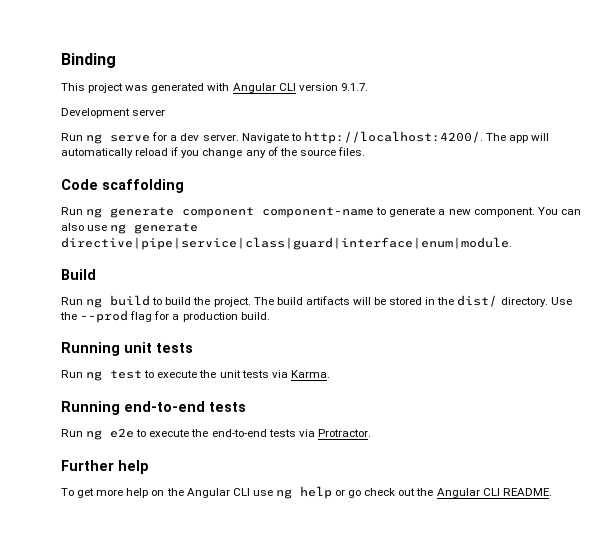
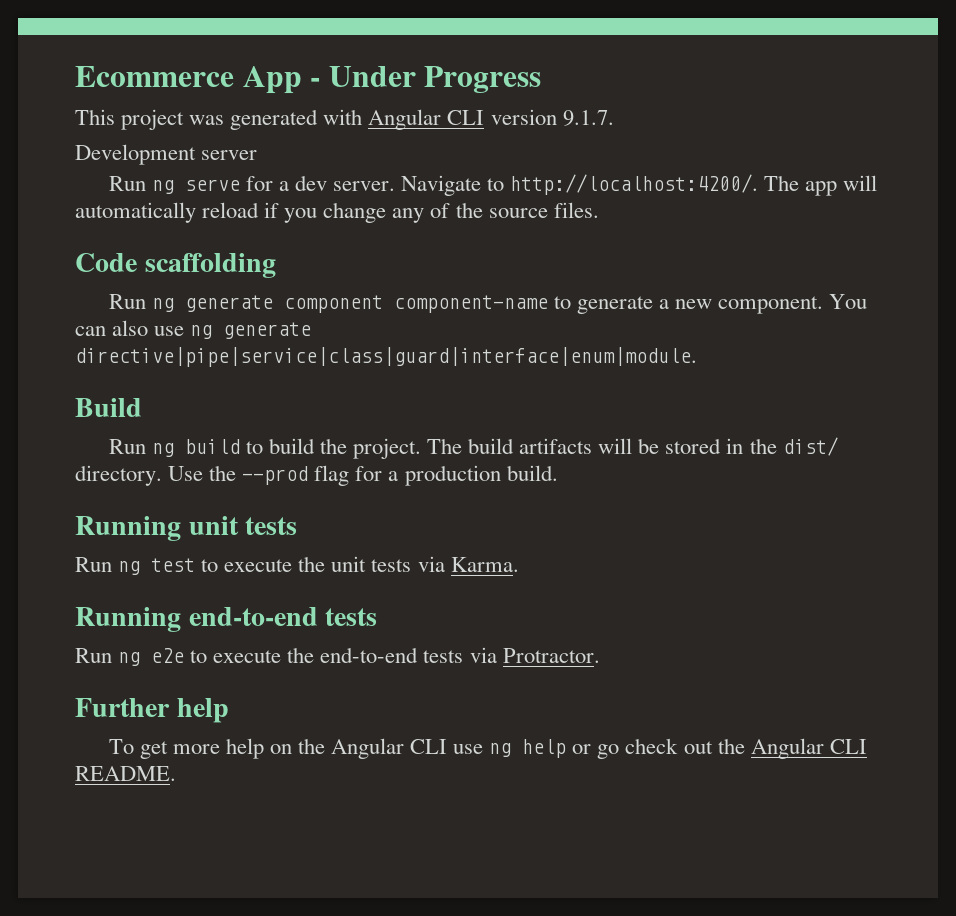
[61,53,116,68] Binding -> [75,66,542,94] Ecommerce App - Under Progress

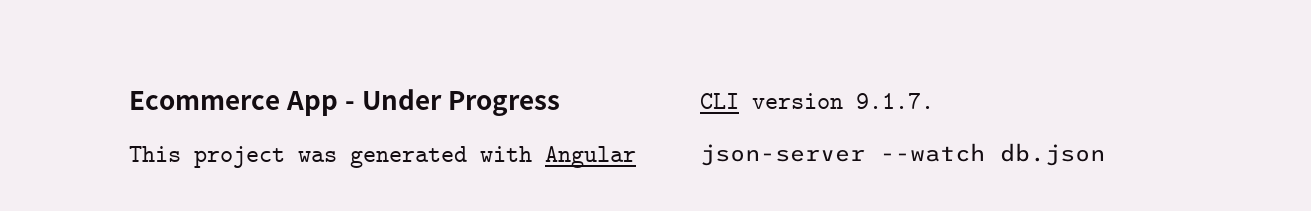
[75,144,258,165] [108,174,878,196] [75,202,599,223] [75,253,276,278] [108,294,868,314] [75,320,312,339] [75,347,697,367] [75,398,142,417] [108,437,838,459] [75,465,558,486] [75,516,298,541] [75,556,519,575] [75,607,378,632] [75,647,600,666] [75,698,229,723] [108,738,867,759] [75,766,176,781] Development server // Run ng serve for a dev server. Navigate to http://localhost:4200/. The app will automatically reload if you change any of the source files. // Code scaffolding // Run ng generate component component-name to generate a new component. You can also use ng generate directive|pipe|service|class|guard|interface|enum|module. // Build // Run ng build to build the project. The build artifacts will be stored in the dist/ directory. Use the --prod flag for a production build. // Running unit tests // Run ng test to execute the unit tests via Karma. // Running end-to-end tests // Run ng e2e to execute the end-to-end tests via Protractor. // Further help // To get more help on the Angular CLI use ng help or go check out the Angular CLI README. -> [700,143,1105,166] json-server --watch db.json

